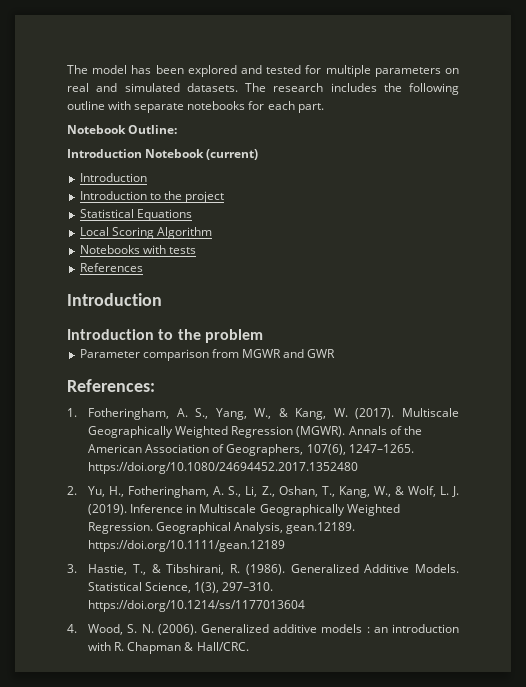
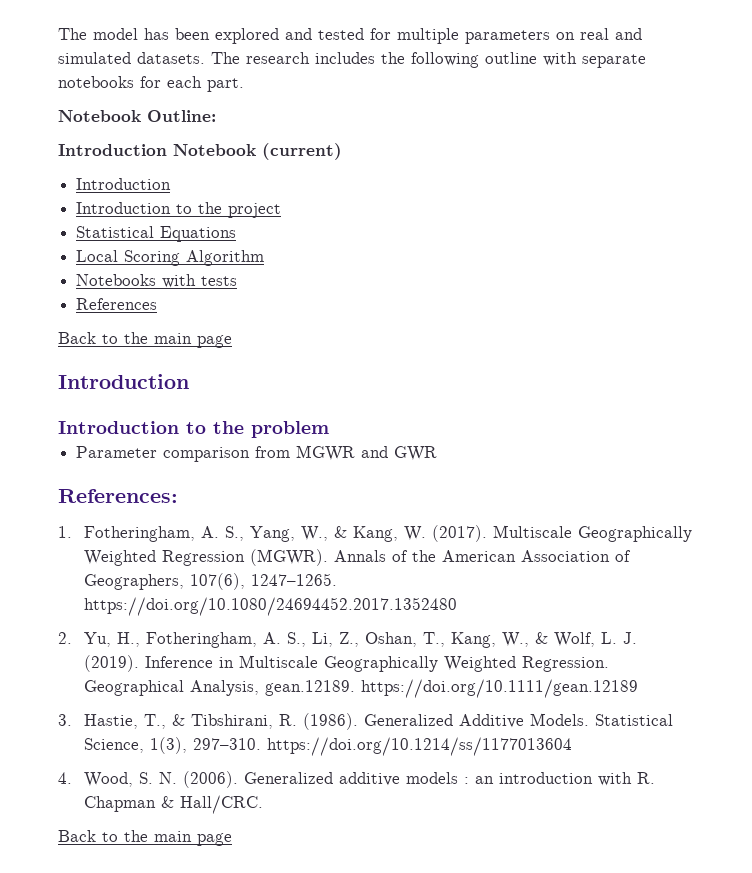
(143, 267) none -> [58,332,232,348] // Back to the main page
(249, 646) none -> [58,830,232,846] // Back to the main page

